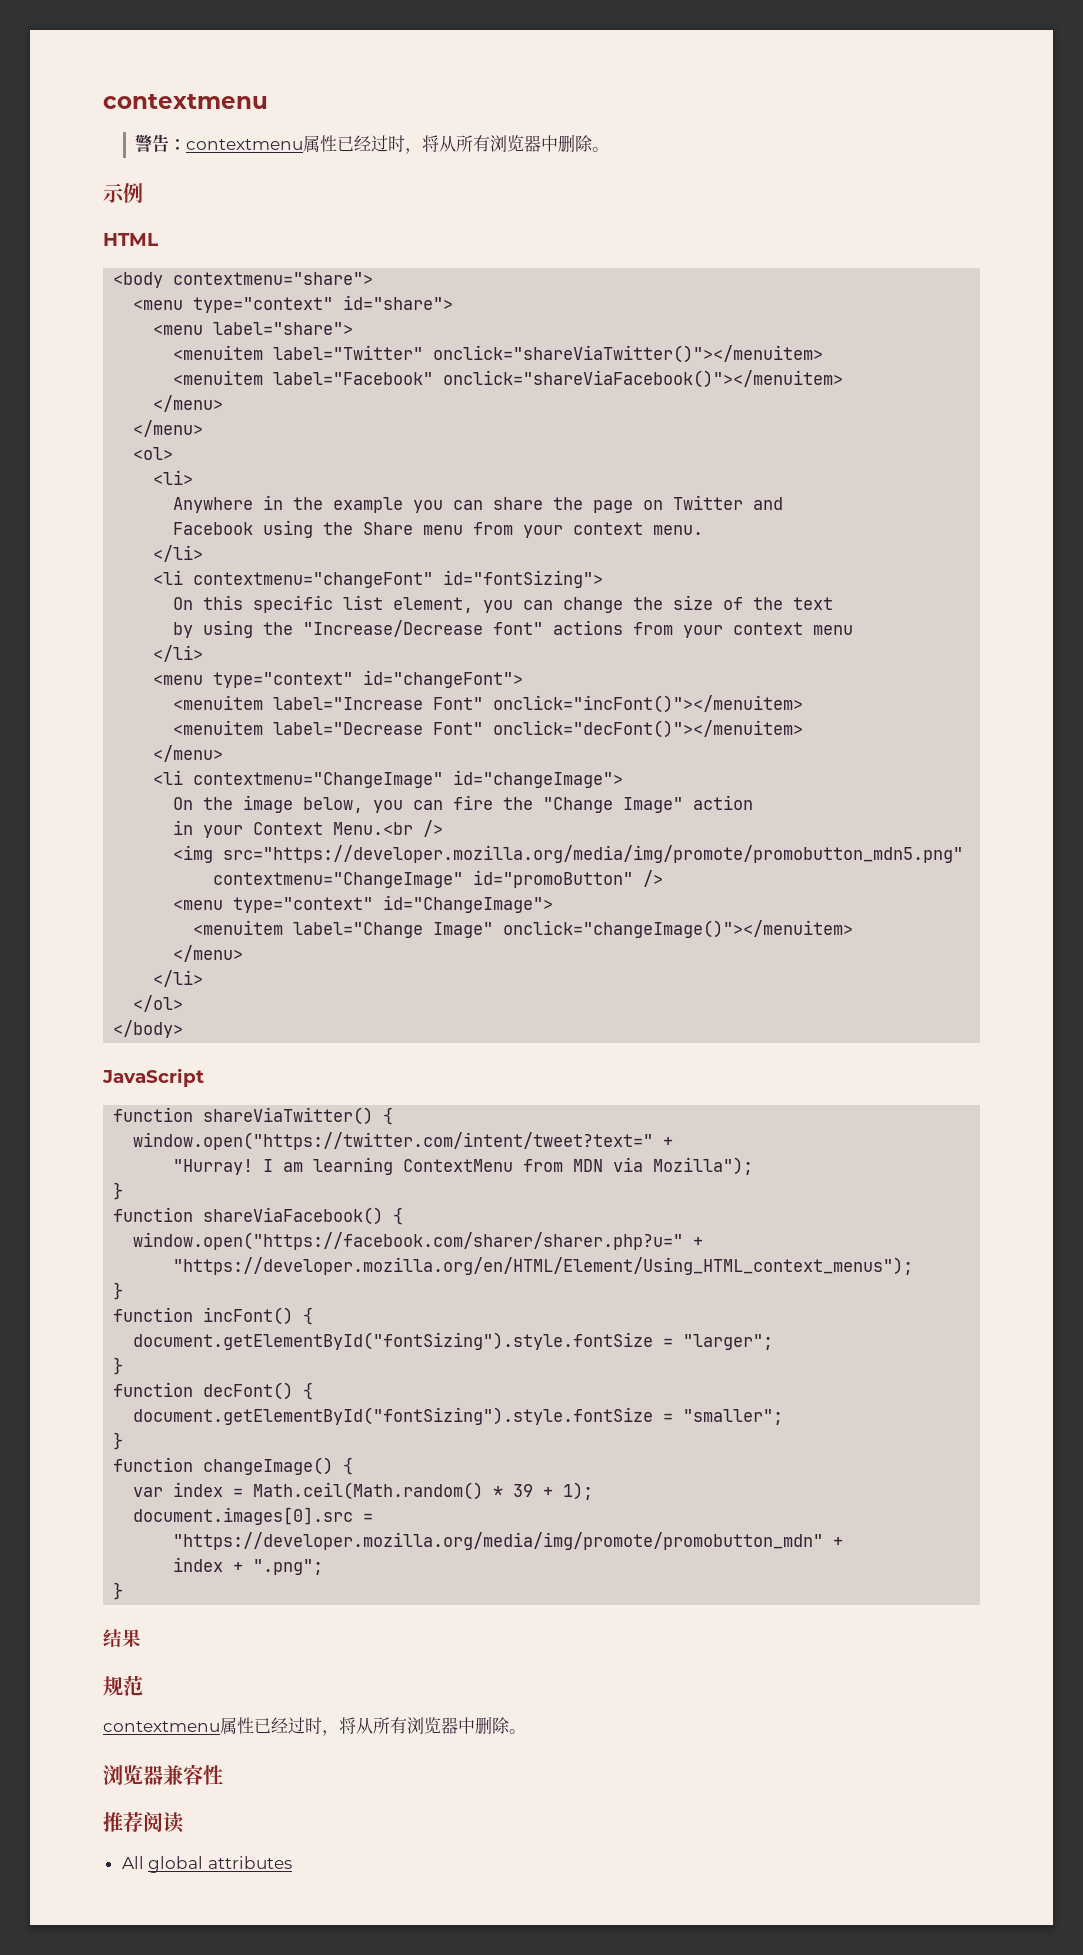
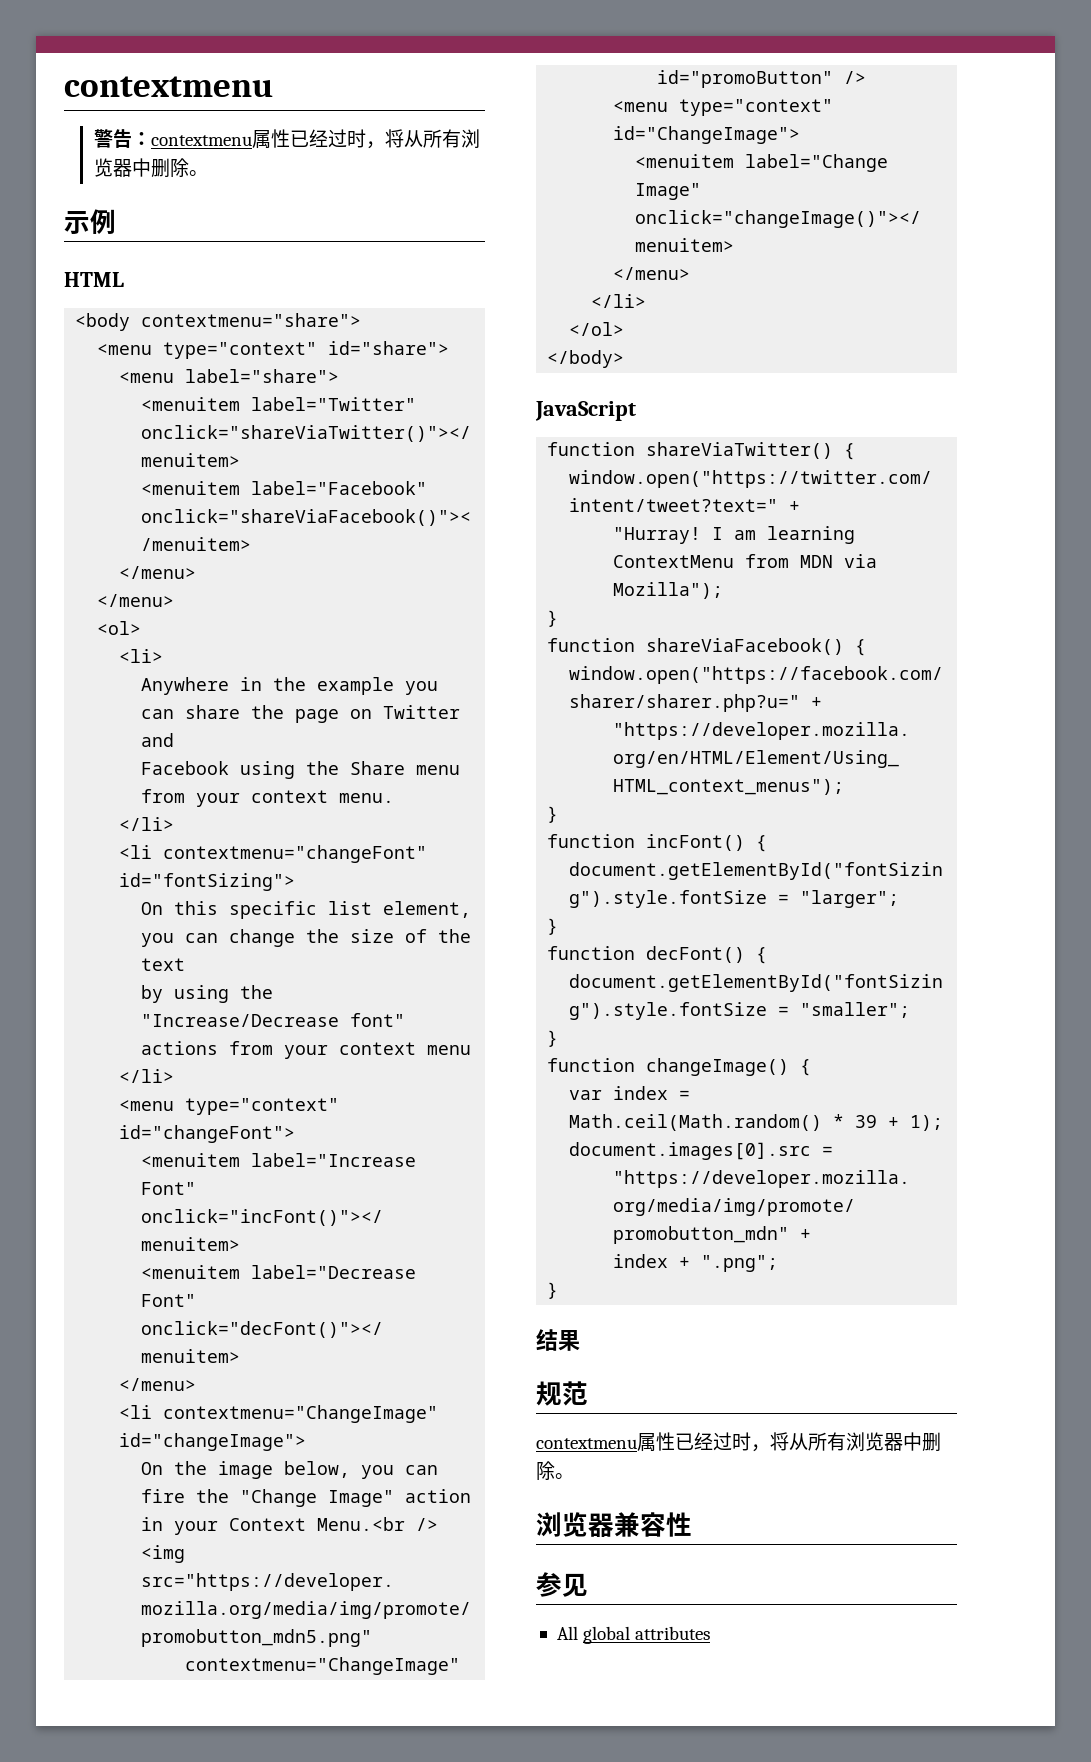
[103,1812,184,1833] 推荐阅读 -> [536,1572,588,1597] 参见

